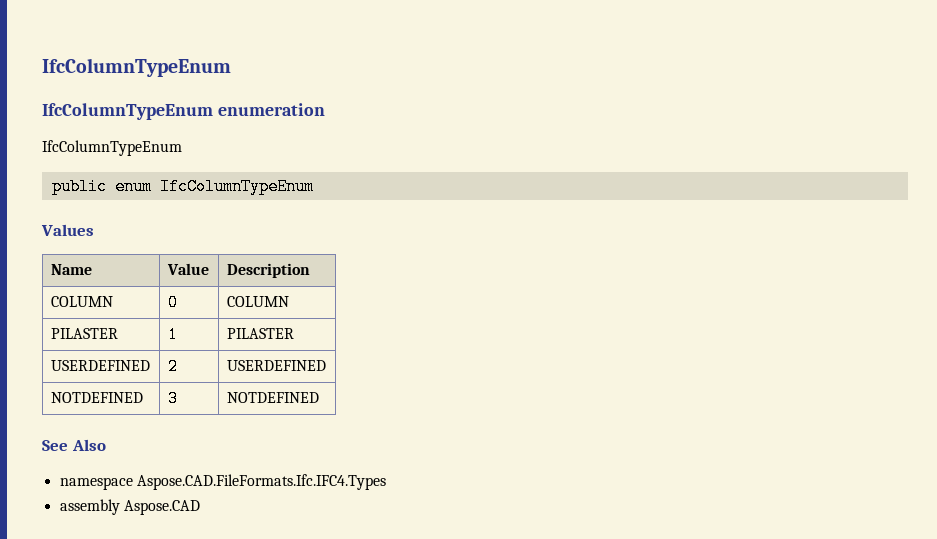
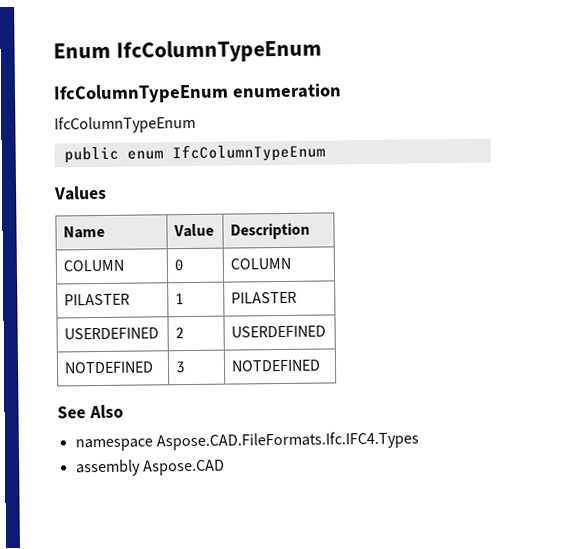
(42, 67) none -> [53,42,111,59] Enum

